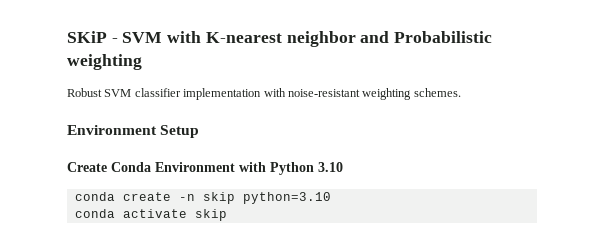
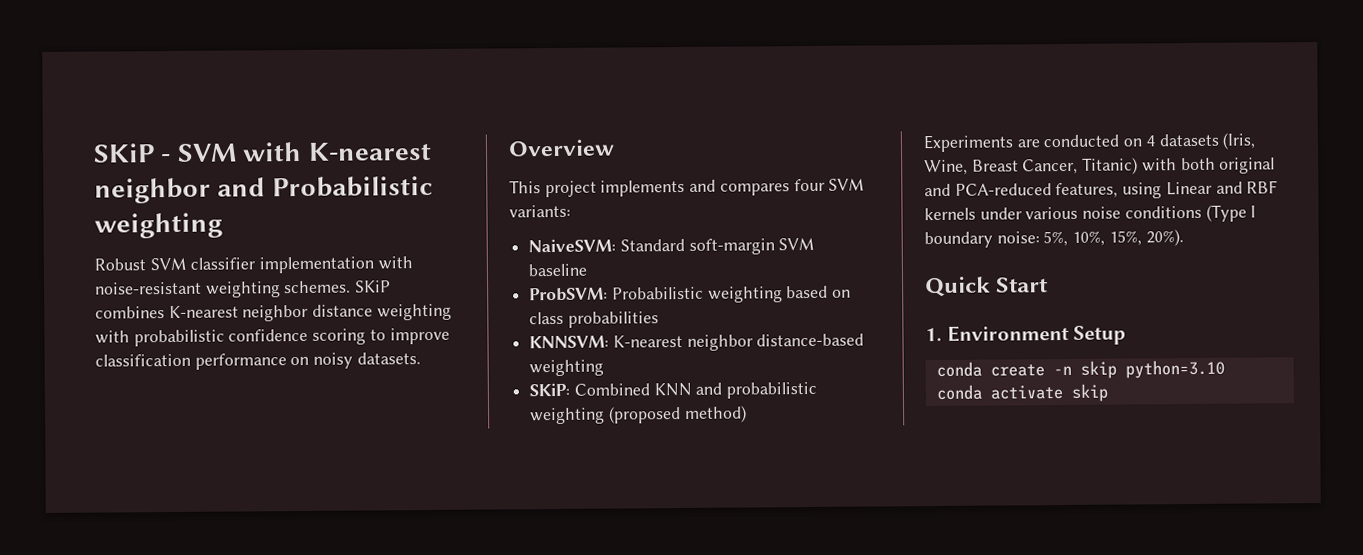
[67,125,200,138] [67,162,343,175] // Environment Setup // Create Conda Environment with Python 3.10 -> [355,280,392,293] [95,303,452,322] [95,327,450,347] [95,352,421,370] [508,139,615,157] [509,178,866,198] [509,204,571,218] [528,237,816,255] [528,263,588,277] [529,285,852,303] [529,311,659,328] [529,333,865,351] [529,359,605,377] [529,381,818,399] [530,405,747,425] [923,132,1257,153] [924,157,1276,176] [924,180,1279,199] [924,204,1257,222] [924,229,1184,249] [925,276,1049,298] [925,324,1127,345] SKiP combines K-nearest neighbor distance weighting with probabilistic confidence scoring to improve classification performance on noisy datasets. // Overview // This project implements and compares four SVM variants: // NaiveSVM: Standard soft-margin SVM baseline // ProbSVM: Probabilistic weighting based on class probabilities // KNNSVM: K-nearest neighbor distance-based weighting // SKiP: Combined KNN and probabilistic weighting (proposed method) // Experiments are conducted on 4 datasets (Iris, Wine, Breast Cancer, Titanic) with both original and PCA-reduced features, using Linear and RBF kernels under various noise conditions (Type I boundary noise: 5%, 10%, 15%, 20%). // Quick Start // 1. Environment Setup

